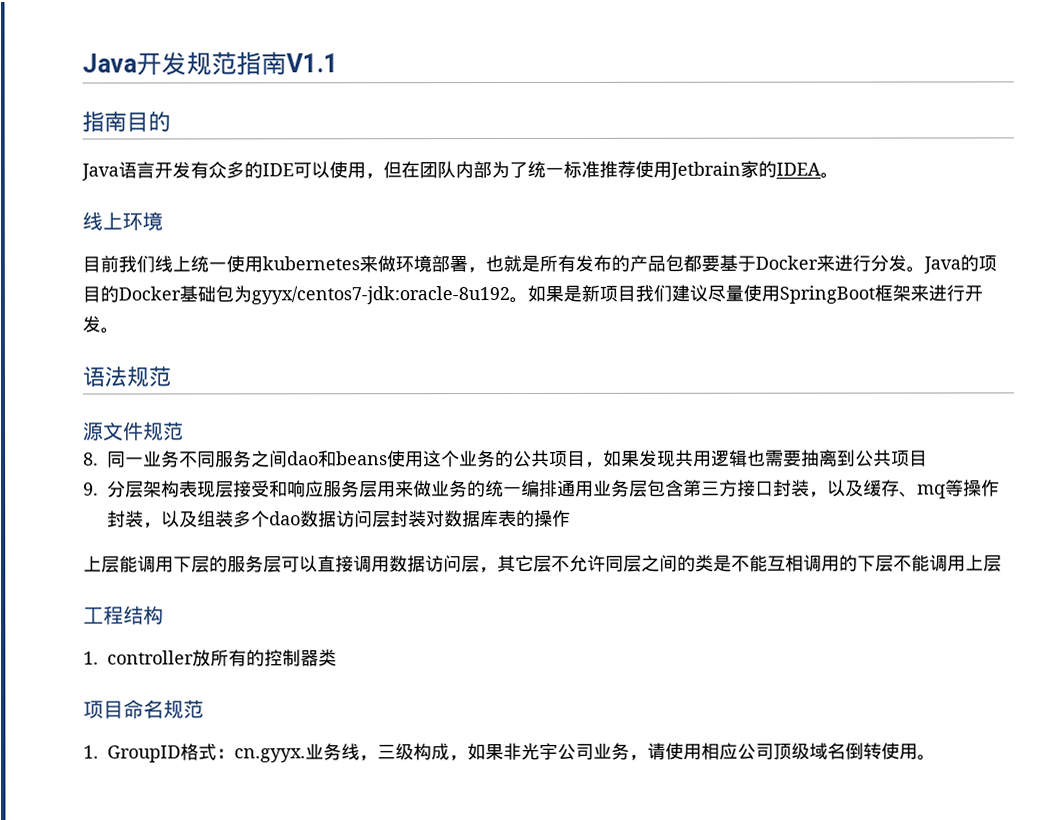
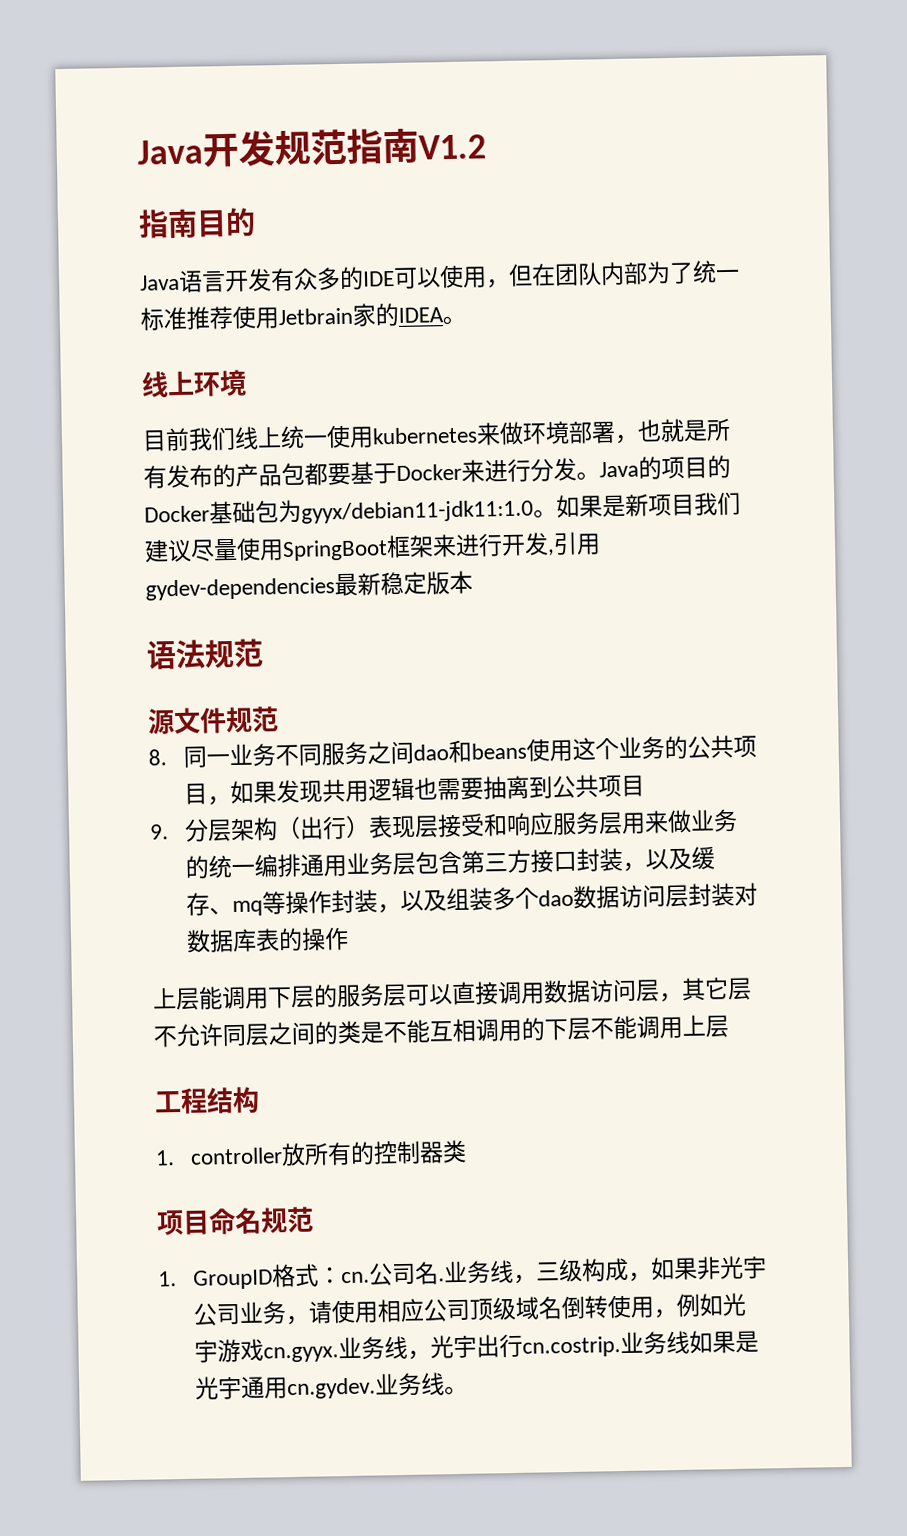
[286,53,338,73] V1.1 -> [418,134,486,160] V1.2
[251,286,510,305] gyyx/centos7-jdk:oracle-8u192 -> [301,499,534,524] gyyx/debian11-jdk11:1.0
[100,327,119,334] 。 -> [548,531,601,556] [145,570,473,601] ,引用gydev-dependencies最新稳定版本
(180, 489) none -> [275,815,370,840] （出行）
[234,748,306,763] cn.gyyx. -> [340,1261,445,1286] cn.公司名.
(918, 751) none -> [652,1292,746,1319] [193,1330,759,1363] [194,1372,445,1400] ，例如光宇游戏cn.gyyx.业务线，光宇出行cn.costrip.业务线如果是光宇通用cn.gydev.业务线

